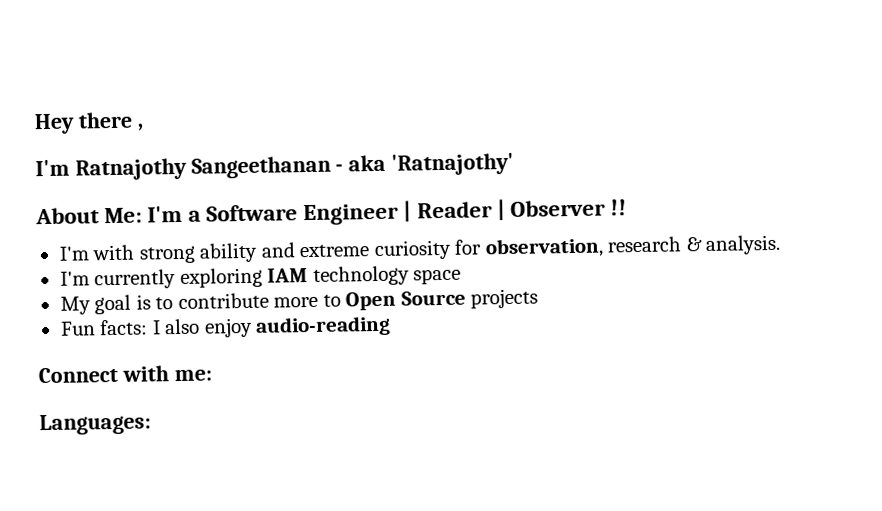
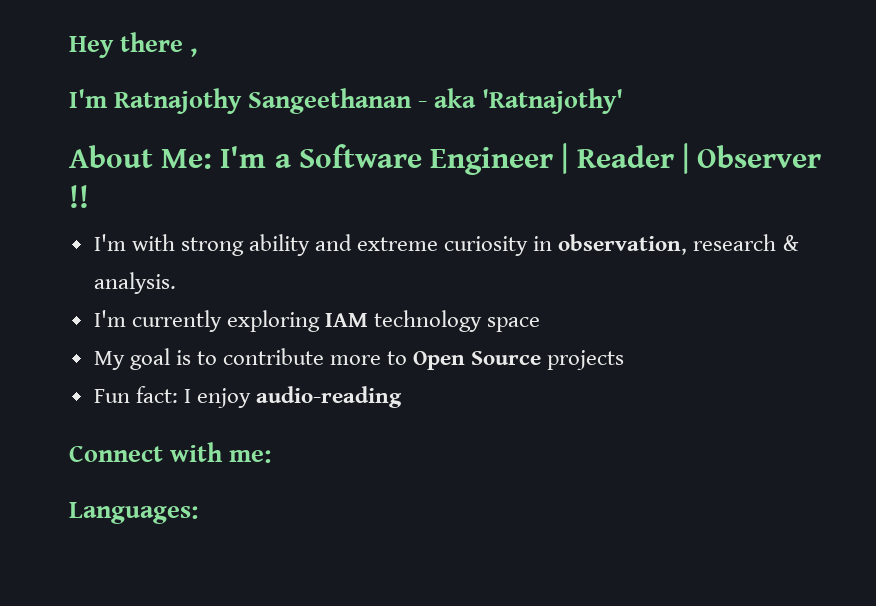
[454,239,482,255] for -> [533,236,553,251] in
[99,318,201,336] facts: I also -> [135,386,191,403] fact: I

